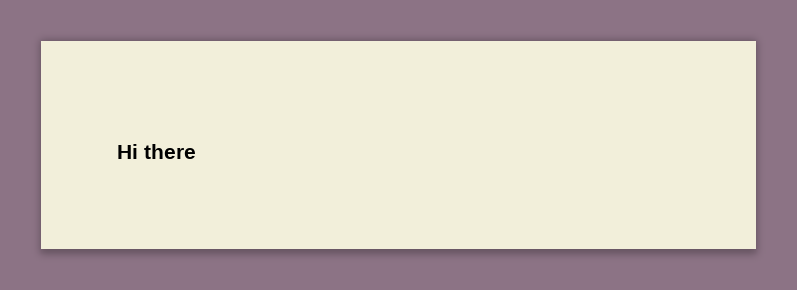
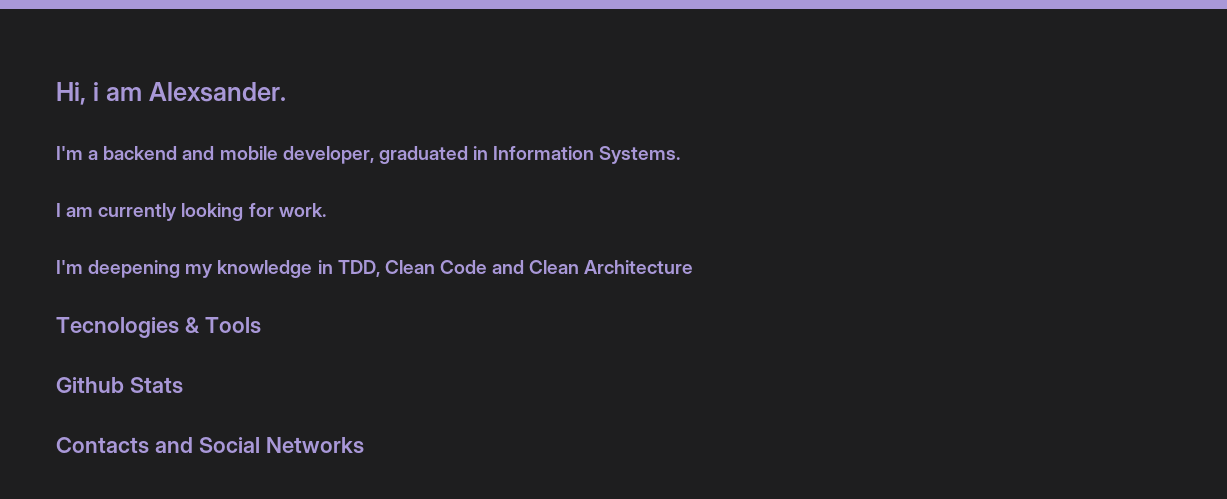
[117,144,196,159] Hi there -> [56,82,286,105] [56,146,681,164] [56,203,326,221] [56,260,694,278] [56,317,261,338] [56,377,183,394] [56,437,364,454] Hi, i am Alexsander. // I'm a backend and mobile developer, graduated in Information Systems. // I am currently looking for work. // I'm deepening my knowledge in TDD, Clean Code and Clean Architecture // Tecnologies & Tools // Github Stats // Contacts and Social Networks

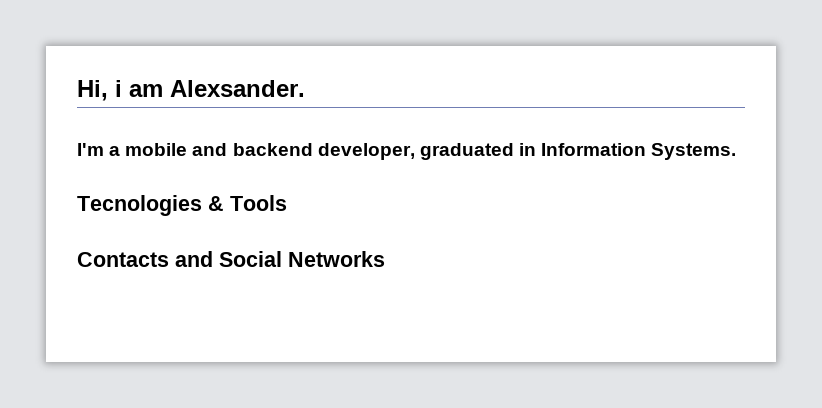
[103,146,278,160] backend and mobile -> [125,143,313,156] mobile and backend
[56,203,326,221] [56,260,694,278] // I am currently looking for work. // I'm deepening my knowledge in TDD, Clean Code and Clean Architecture -> (737, 151) none
[56,377,183,394] // Github Stats -> (287, 203) none

